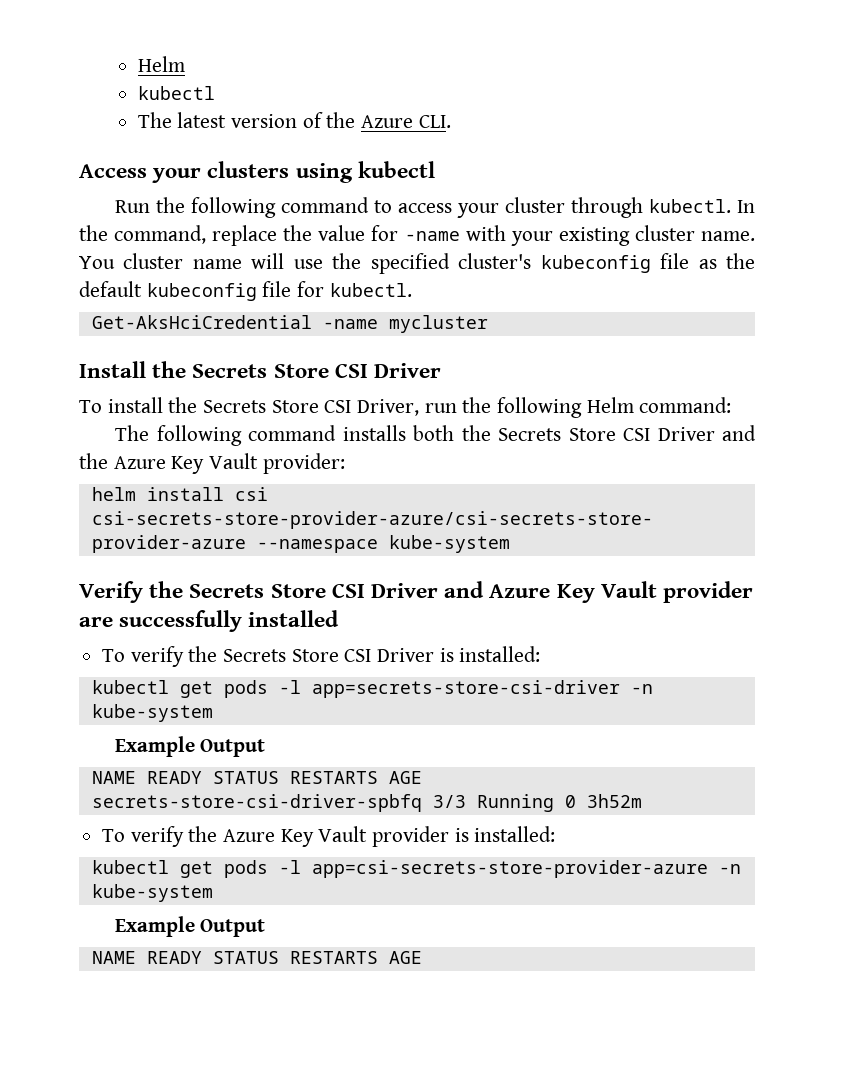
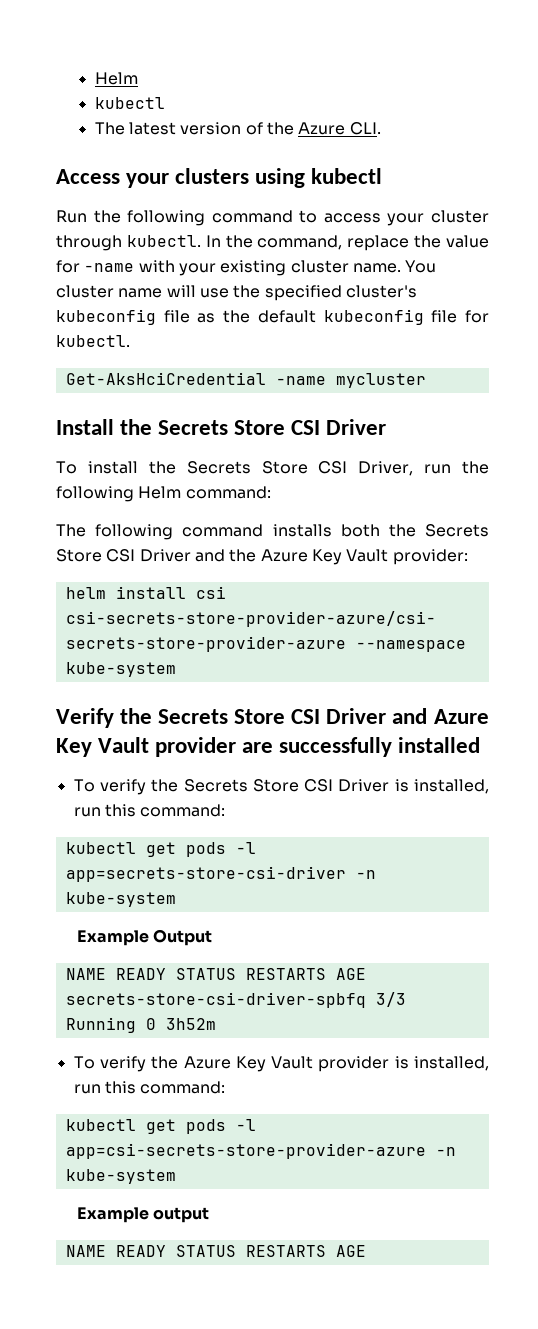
[459,646,541,662] installed: -> [414,779,490,794] [73,804,226,817] installed, run this command:
[474,826,556,842] installed: -> [414,1056,490,1071] [73,1081,226,1094] installed, run this command:
[200,919,266,937] Output -> [153,1207,210,1223] output

